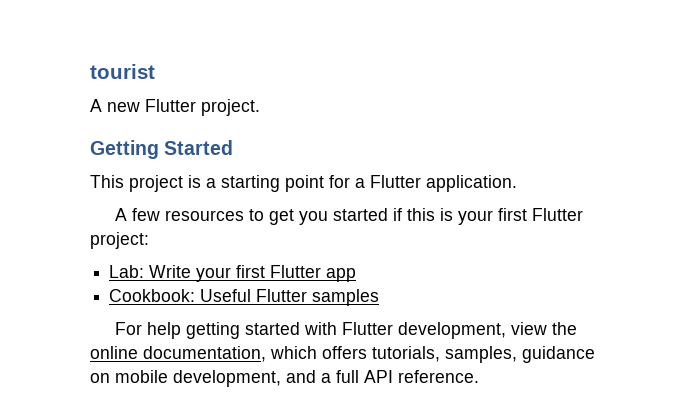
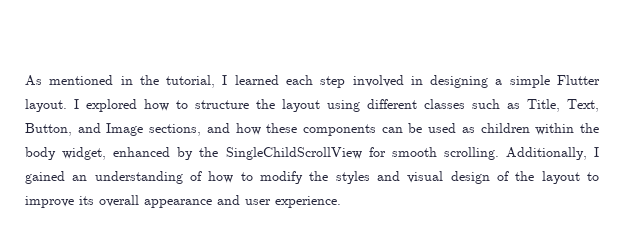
[90,64,155,79] [90,99,260,116] [90,140,234,159] [90,175,517,192] [114,208,583,225] [90,232,149,249] [109,265,357,282] [109,289,380,306] [114,322,577,339] [90,346,595,363] [90,370,479,387] tourist // A new Flutter project. // Getting Started // This project is a starting point for a Flutter application. // A few resources to get you started if this is your first Flutter project: // Lab: Write your first Flutter app // Cookbook: Useful Flutter samples // For help getting started with Flutter development, view the online documentation, which offers tutorials, samples, guidance on mobile development, and a full API reference. -> [25,75,600,88] [25,99,599,112] [25,123,600,136] [25,147,600,160] [25,171,599,184] [25,195,341,208] As mentioned in the tutorial, I learned each step involved in designing a simple Flutter layout. I explored how to structure the layout using different classes such as Title, Text, Button, and Image sections, and how these components can be used as children within the body widget, enhanced by the SingleChildScrollView for smooth scrolling. Additionally, I gained an understanding of how to modify the styles and visual design of the layout to improve its overall appearance and user experience.

